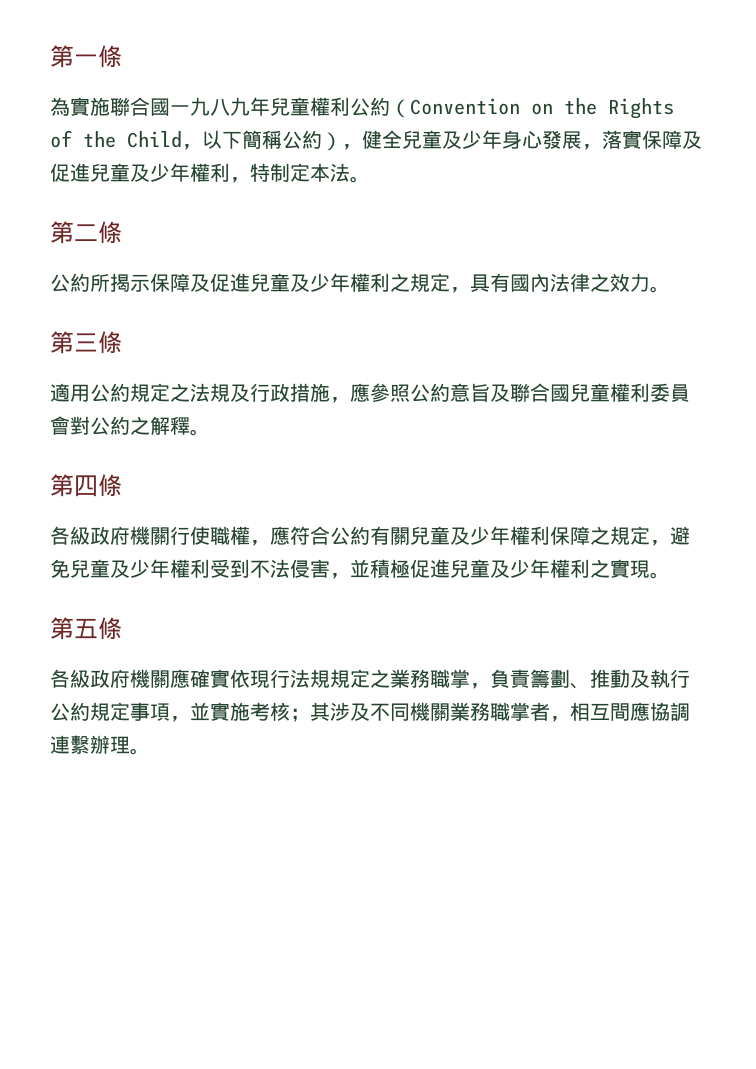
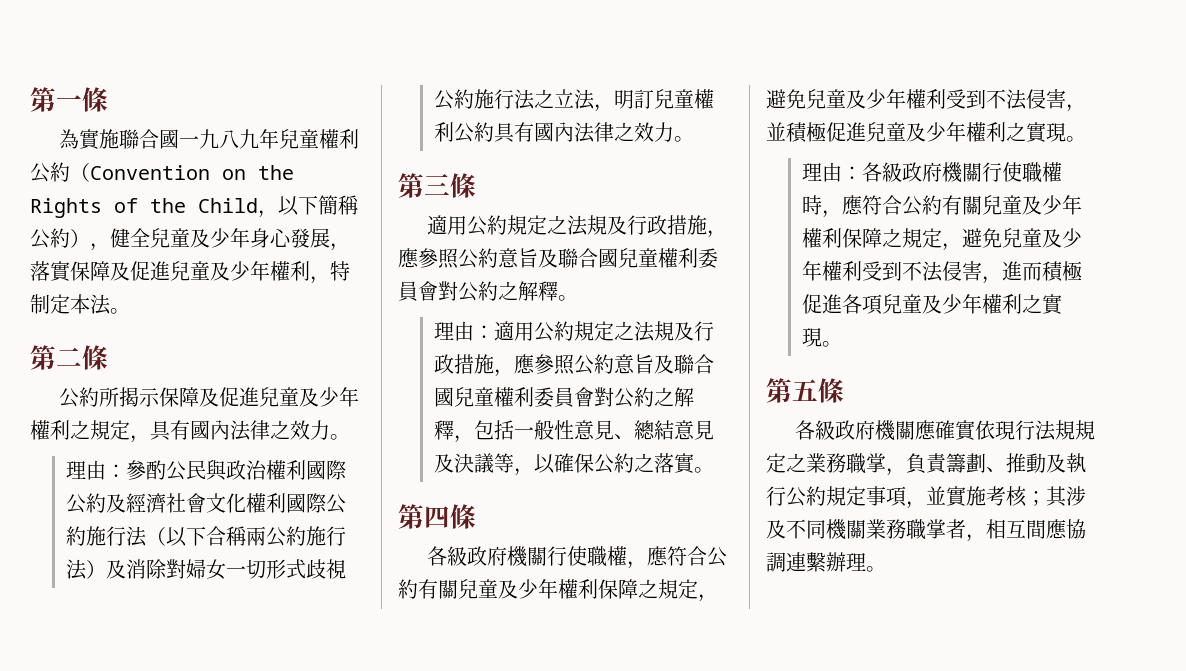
(670, 289) none -> [65,459,346,481] [65,493,346,514] [65,526,346,547] [65,559,346,580] [433,89,714,112] [433,122,694,143] // 理由：參酌公民與政治權利國際公約及經濟社會文化權利國際公約施行法（以下合稱兩公約施行法）及消除對婦女一切形式歧視公約施行法之立法，明訂兒童權利公約具有國內法律之效力。
(210, 432) none -> [433,321,714,342] [433,354,714,377] [433,387,694,408] [433,420,714,443] [433,453,714,476] // 理由：適用公約規定之法規及行政措施，應參照公約意旨及聯合國兒童權利委員會對公約之解釋，包括一般性意見、總結意見及決議等，以確保公約之落實。
(670, 575) none -> [801,162,1062,183] [801,195,1082,218] [801,228,1082,251] [801,261,1082,284] [801,294,1063,315] [801,328,842,347] // 理由：各級政府機關行使職權時，應符合公約有關兒童及少年權利保障之規定，避免兒童及少年權利受到不法侵害，進而積極促進各項兒童及少年權利之實現。

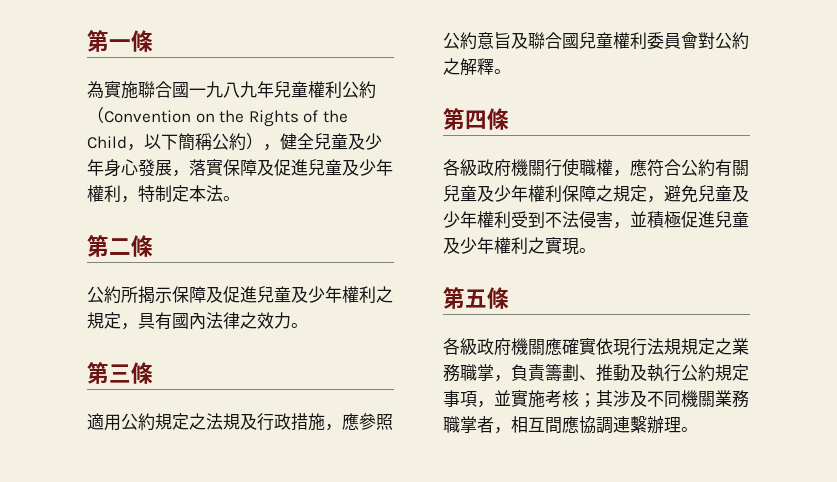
[65,459,346,481] [65,493,346,514] [65,526,346,547] [65,559,346,580] [433,89,714,112] [433,122,694,143] // 理由：參酌公民與政治權利國際公約及經濟社會文化權利國際公約施行法（以下合稱兩公約施行法）及消除對婦女一切形式歧視公約施行法之立法，明訂兒童權利公約具有國內法律之效力。 -> (308, 325) none
[433,321,714,342] [433,354,714,377] [433,387,694,408] [433,420,714,443] [433,453,714,476] // 理由：適用公約規定之法規及行政措施，應參照公約意旨及聯合國兒童權利委員會對公約之解釋，包括一般性意見、總結意見及決議等，以確保公約之落實。 -> (511, 71) none
[801,162,1062,183] [801,195,1082,218] [801,228,1082,251] [801,261,1082,284] [801,294,1063,315] [801,328,842,347] // 理由：各級政府機關行使職權時，應符合公約有關兒童及少年權利保障之規定，避免兒童及少年權利受到不法侵害，進而積極促進各項兒童及少年權利之實現。 -> (596, 250) none

